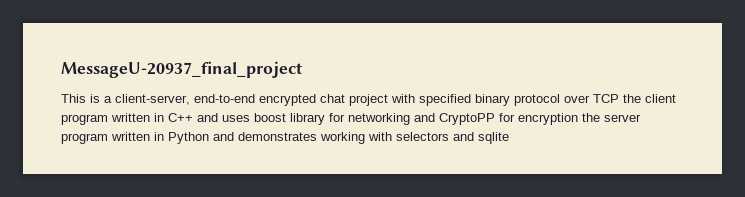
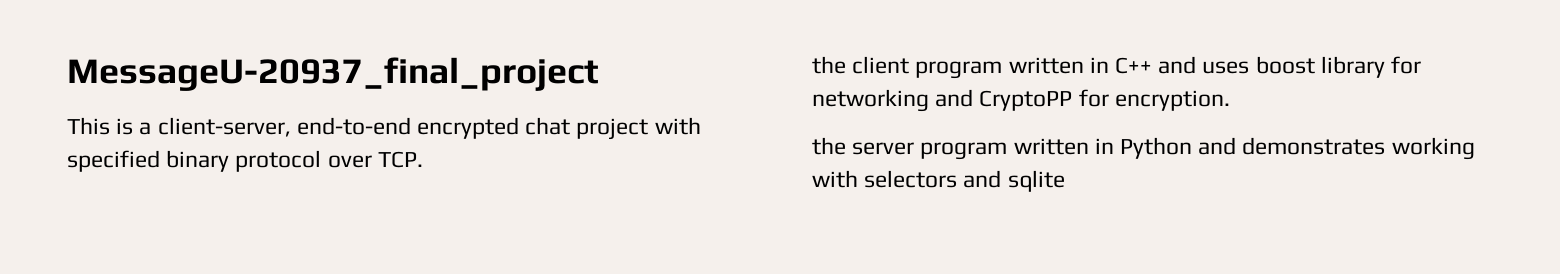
[593,94,619,103] TCP -> [377,151,423,168] TCP. //
[518,113,578,125] encryption -> [1114,90,1230,111] encryption. //

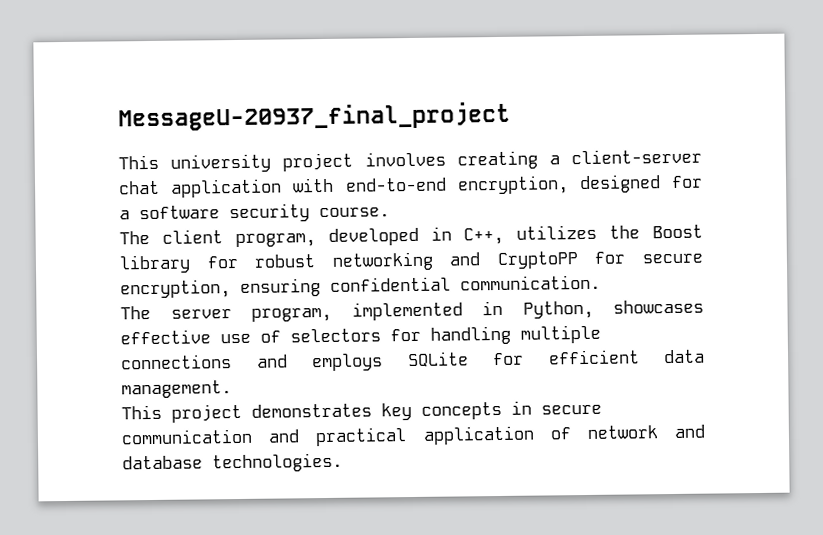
[116,117,701,140] [67,150,423,172] [812,56,1315,79] is a client-server, end-to-end encrypted chat project with specified binary protocol over TCP. // the client program written in C++ and uses boost -> [170,148,702,173] [118,174,703,198] [119,203,390,223] [119,224,703,248] university project involves creating a client-server chat application with end-to-end encryption, designed for a software security course. // The client program, developed in C++, utilizes the Boost
(1422, 65) none -> [254,254,316,268] robust
[1114,90,1230,111] [812,137,1475,160] [812,170,1065,192] encryption. // the server program written in Python and demonstrates working with selectors and sqlite -> [642,253,703,264] [120,274,601,299] [120,299,704,322] [120,324,601,345] [120,349,705,372] [121,380,232,399] [121,400,602,423] [121,424,705,447] [122,452,343,473] secure encryption, ensuring confidential communication. // The server program, implemented in Python, showcases effective use of selectors for handling multiple connections and employs SQLite for efficient data management. // This project demonstrates key concepts in secure communication and practical application of network and database technologies.

